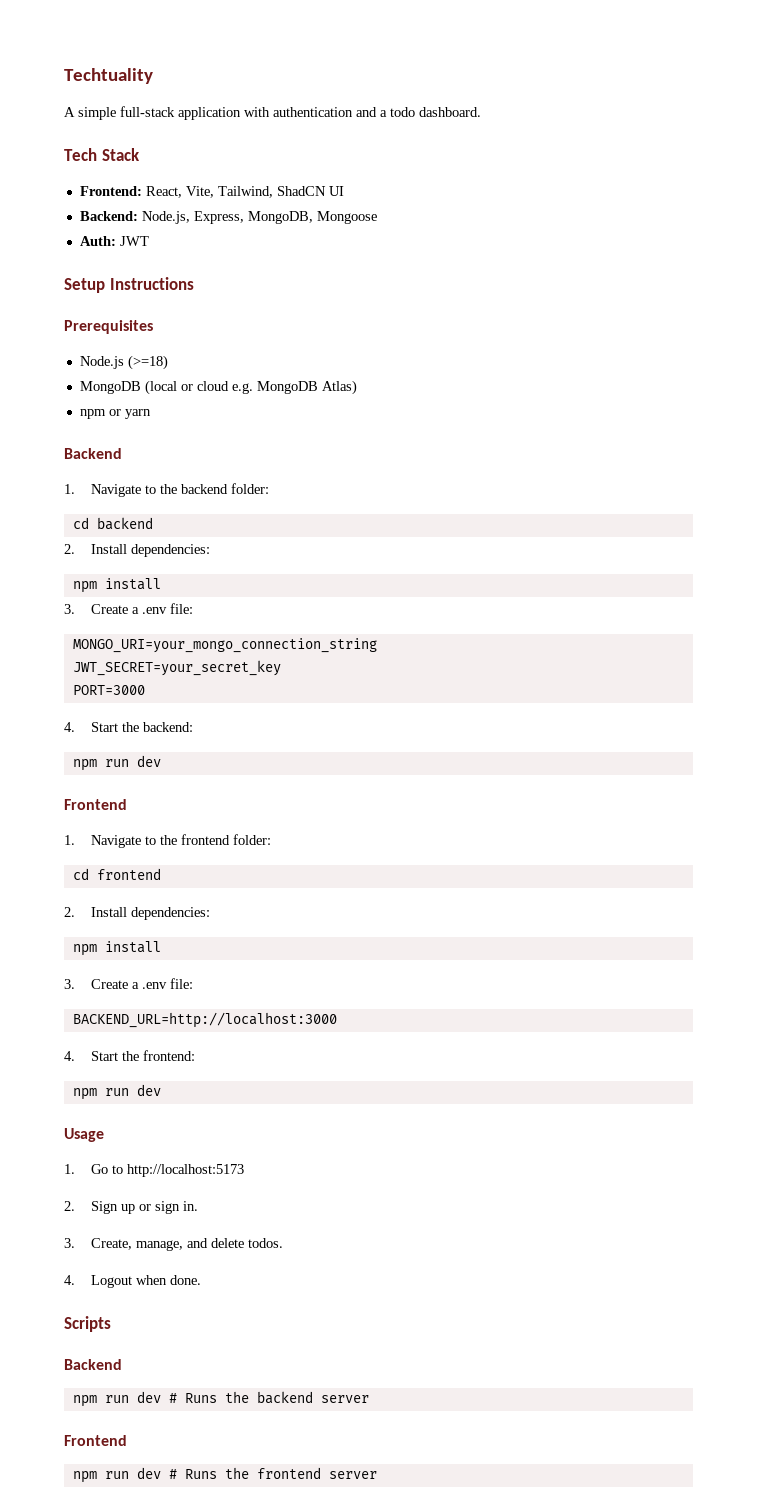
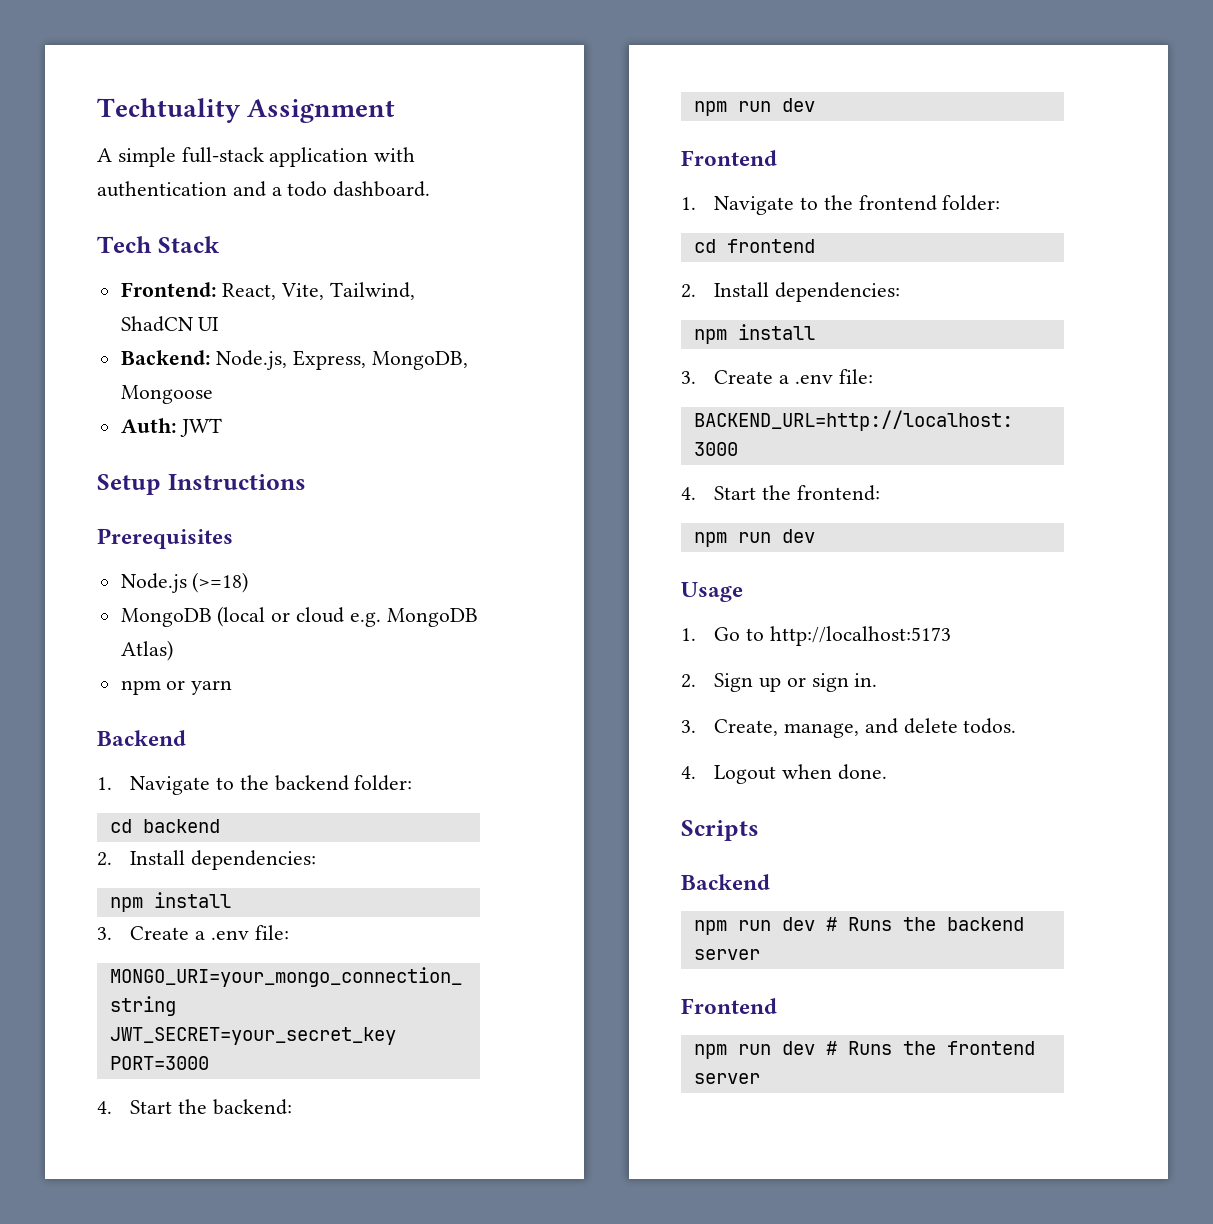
(153, 76) none -> [247,99,396,123] Assignment

